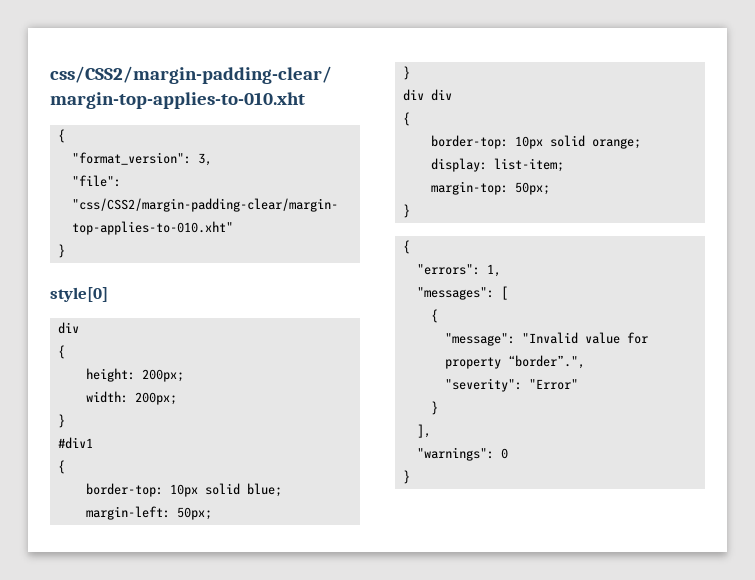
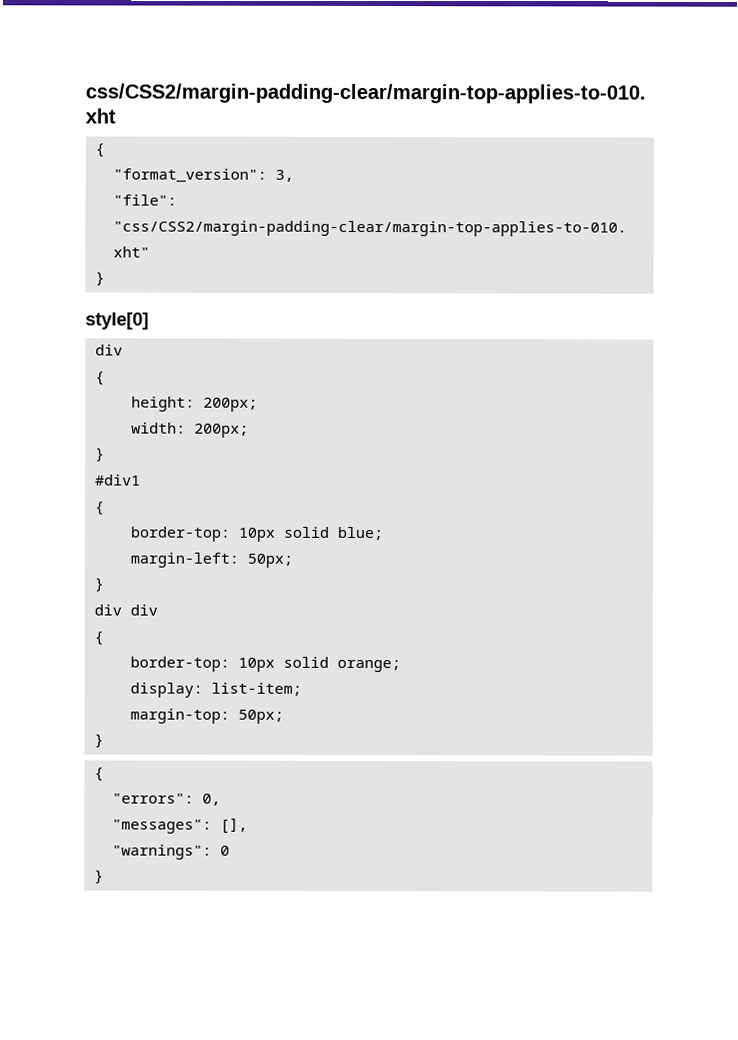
[487,264,502,277] 1, -> [201,793,221,806] 0,
[501,286,509,300] [431,309,439,323] [445,332,649,346] [445,355,586,369] [445,378,579,392] [431,401,439,415] [417,424,432,438] [ // { // "message": "Invalid value for property “border”.", // "severity": "Error" // } // ], -> [219,817,248,834] [],

